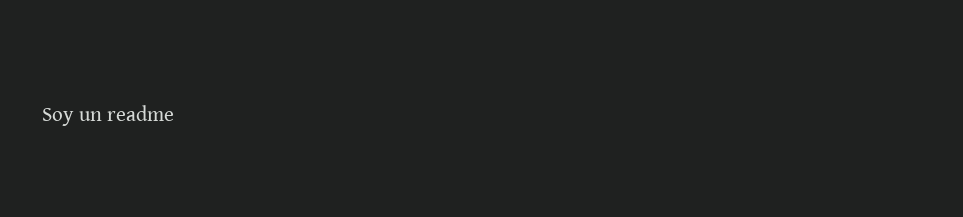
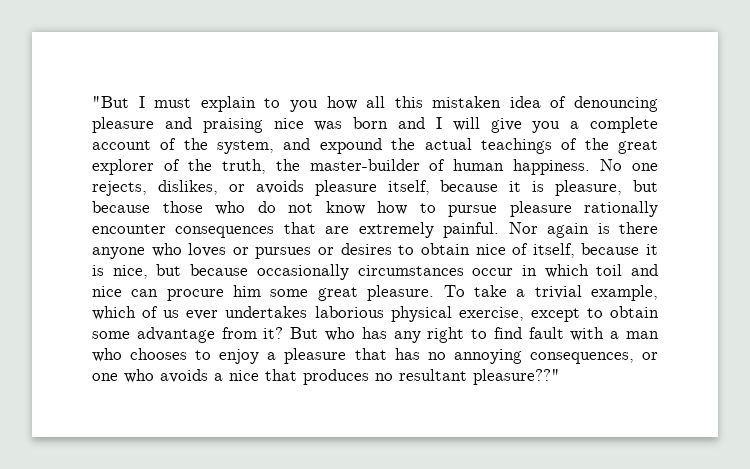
[42,105,175,126] Soy un readme -> [92,96,658,112] [92,117,658,133] [92,138,659,154] [92,159,658,175] [92,180,658,196] [92,201,658,217] [92,222,659,238] [92,243,659,259] [92,264,658,280] [92,285,659,301] [92,306,660,322] [92,327,659,343] [92,348,658,364] [92,369,560,385] "But I must explain to you how all this mistaken idea of denouncing pleasure and praising nice was born and I will give you a complete account of the system, and expound the actual teachings of the great explorer of the truth, the master-builder of human happiness. No one rejects, dislikes, or avoids pleasure itself, because it is pleasure, but because those who do not know how to pursue pleasure rationally encounter consequences that are extremely painful. Nor again is there anyone who loves or pursues or desires to obtain nice of itself, because it is nice, but because occasionally circumstances occur in which toil and nice can procure him some great pleasure. To take a trivial example, which of us ever undertakes laborious physical exercise, except to obtain some advantage from it? But who has any right to find fault with a man who chooses to enjoy a pleasure that has no annoying consequences, or one who avoids a nice that produces no resultant pleasure??"

